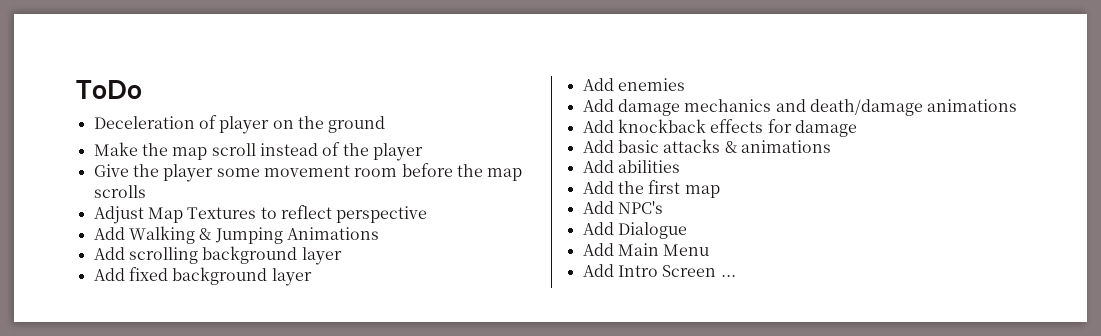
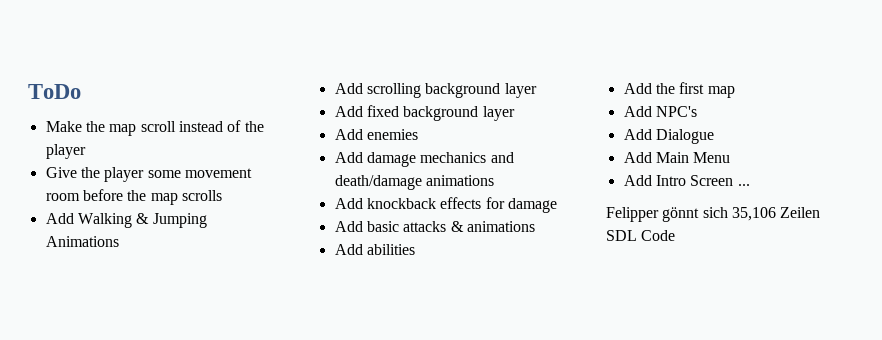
[93,115,386,134] // Deceleration of player on the ground -> (81, 91) none
[93,205,428,224] // Adjust Map Textures to reflect perspective -> (222, 195) none
(736, 276) none -> [606,207,821,222] [606,230,676,241] // Felipper gönnt sich 35,106 Zeilen SDL Code

